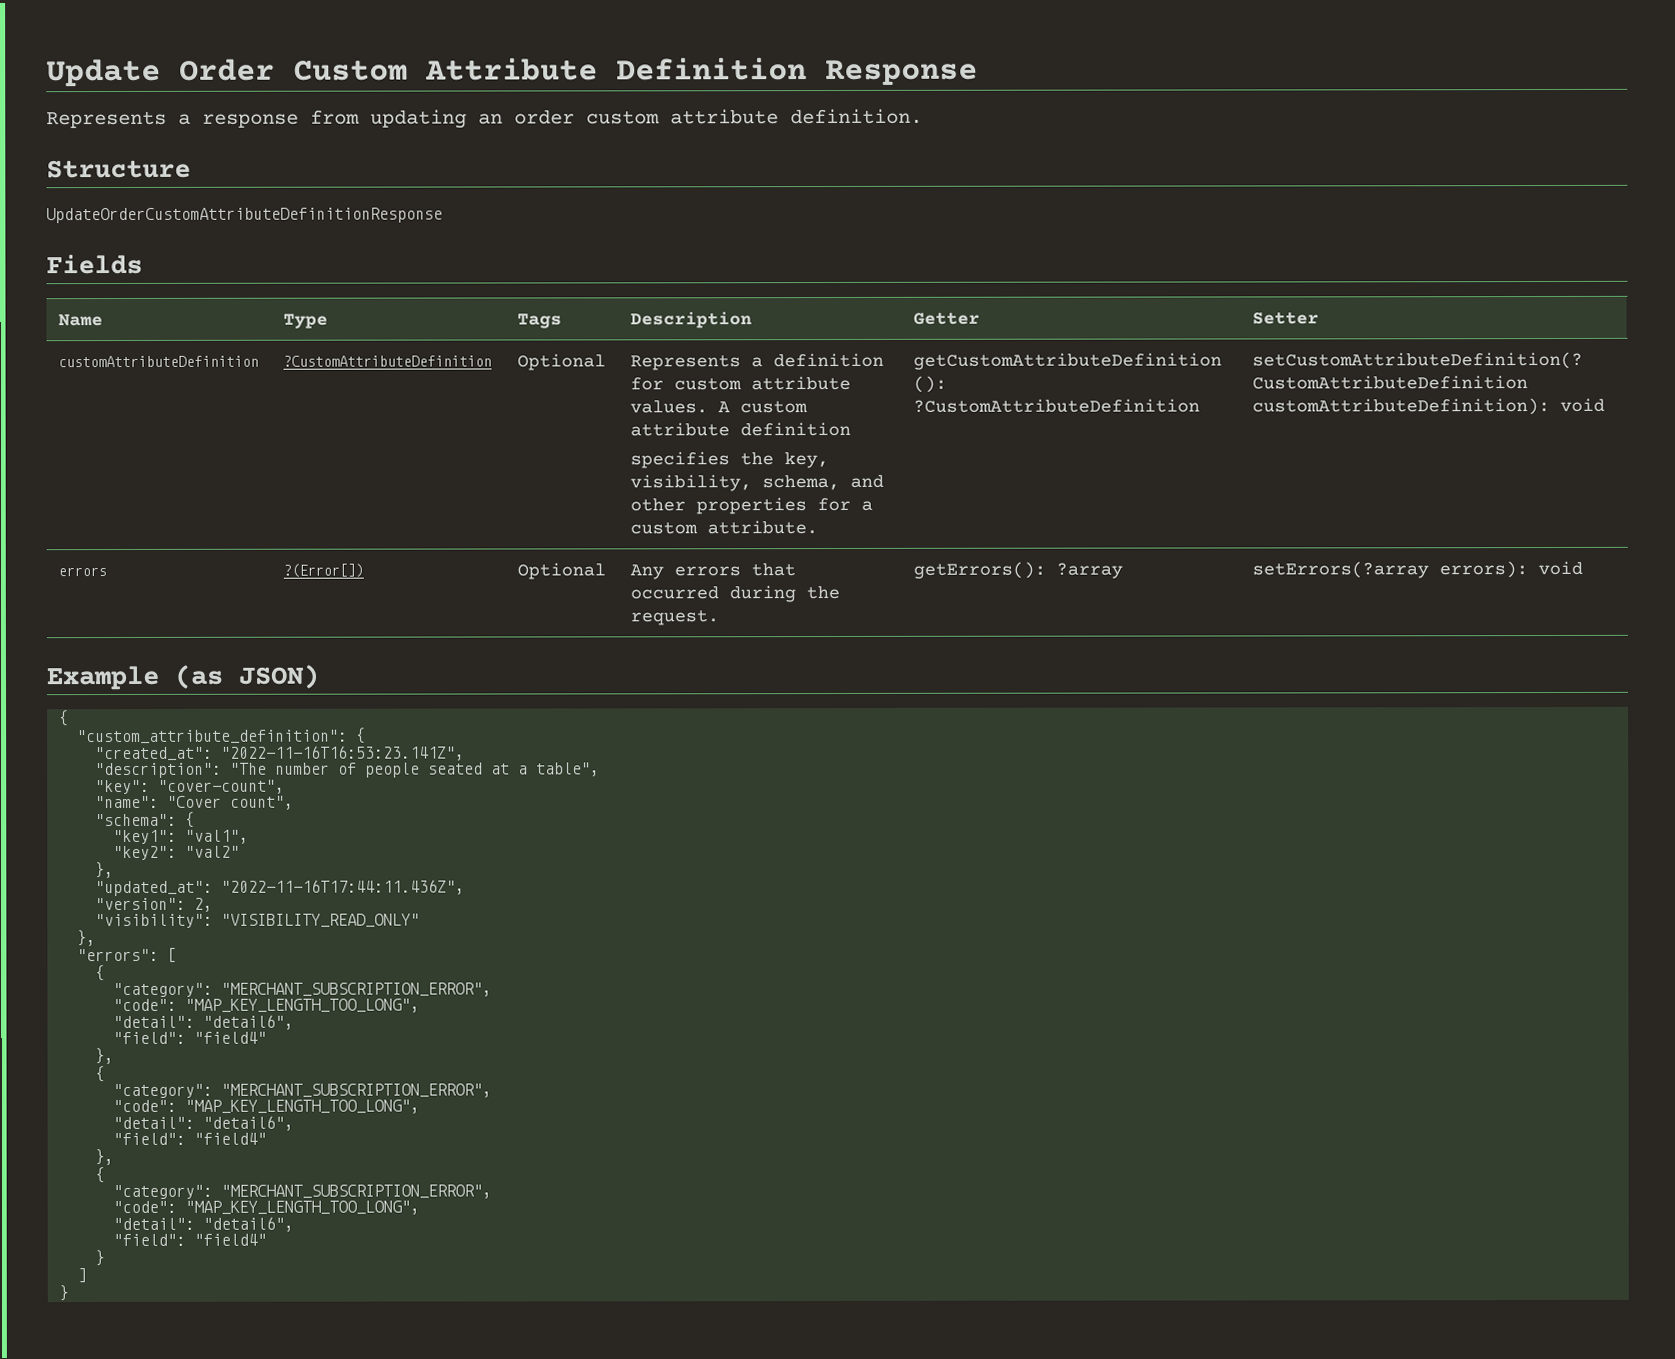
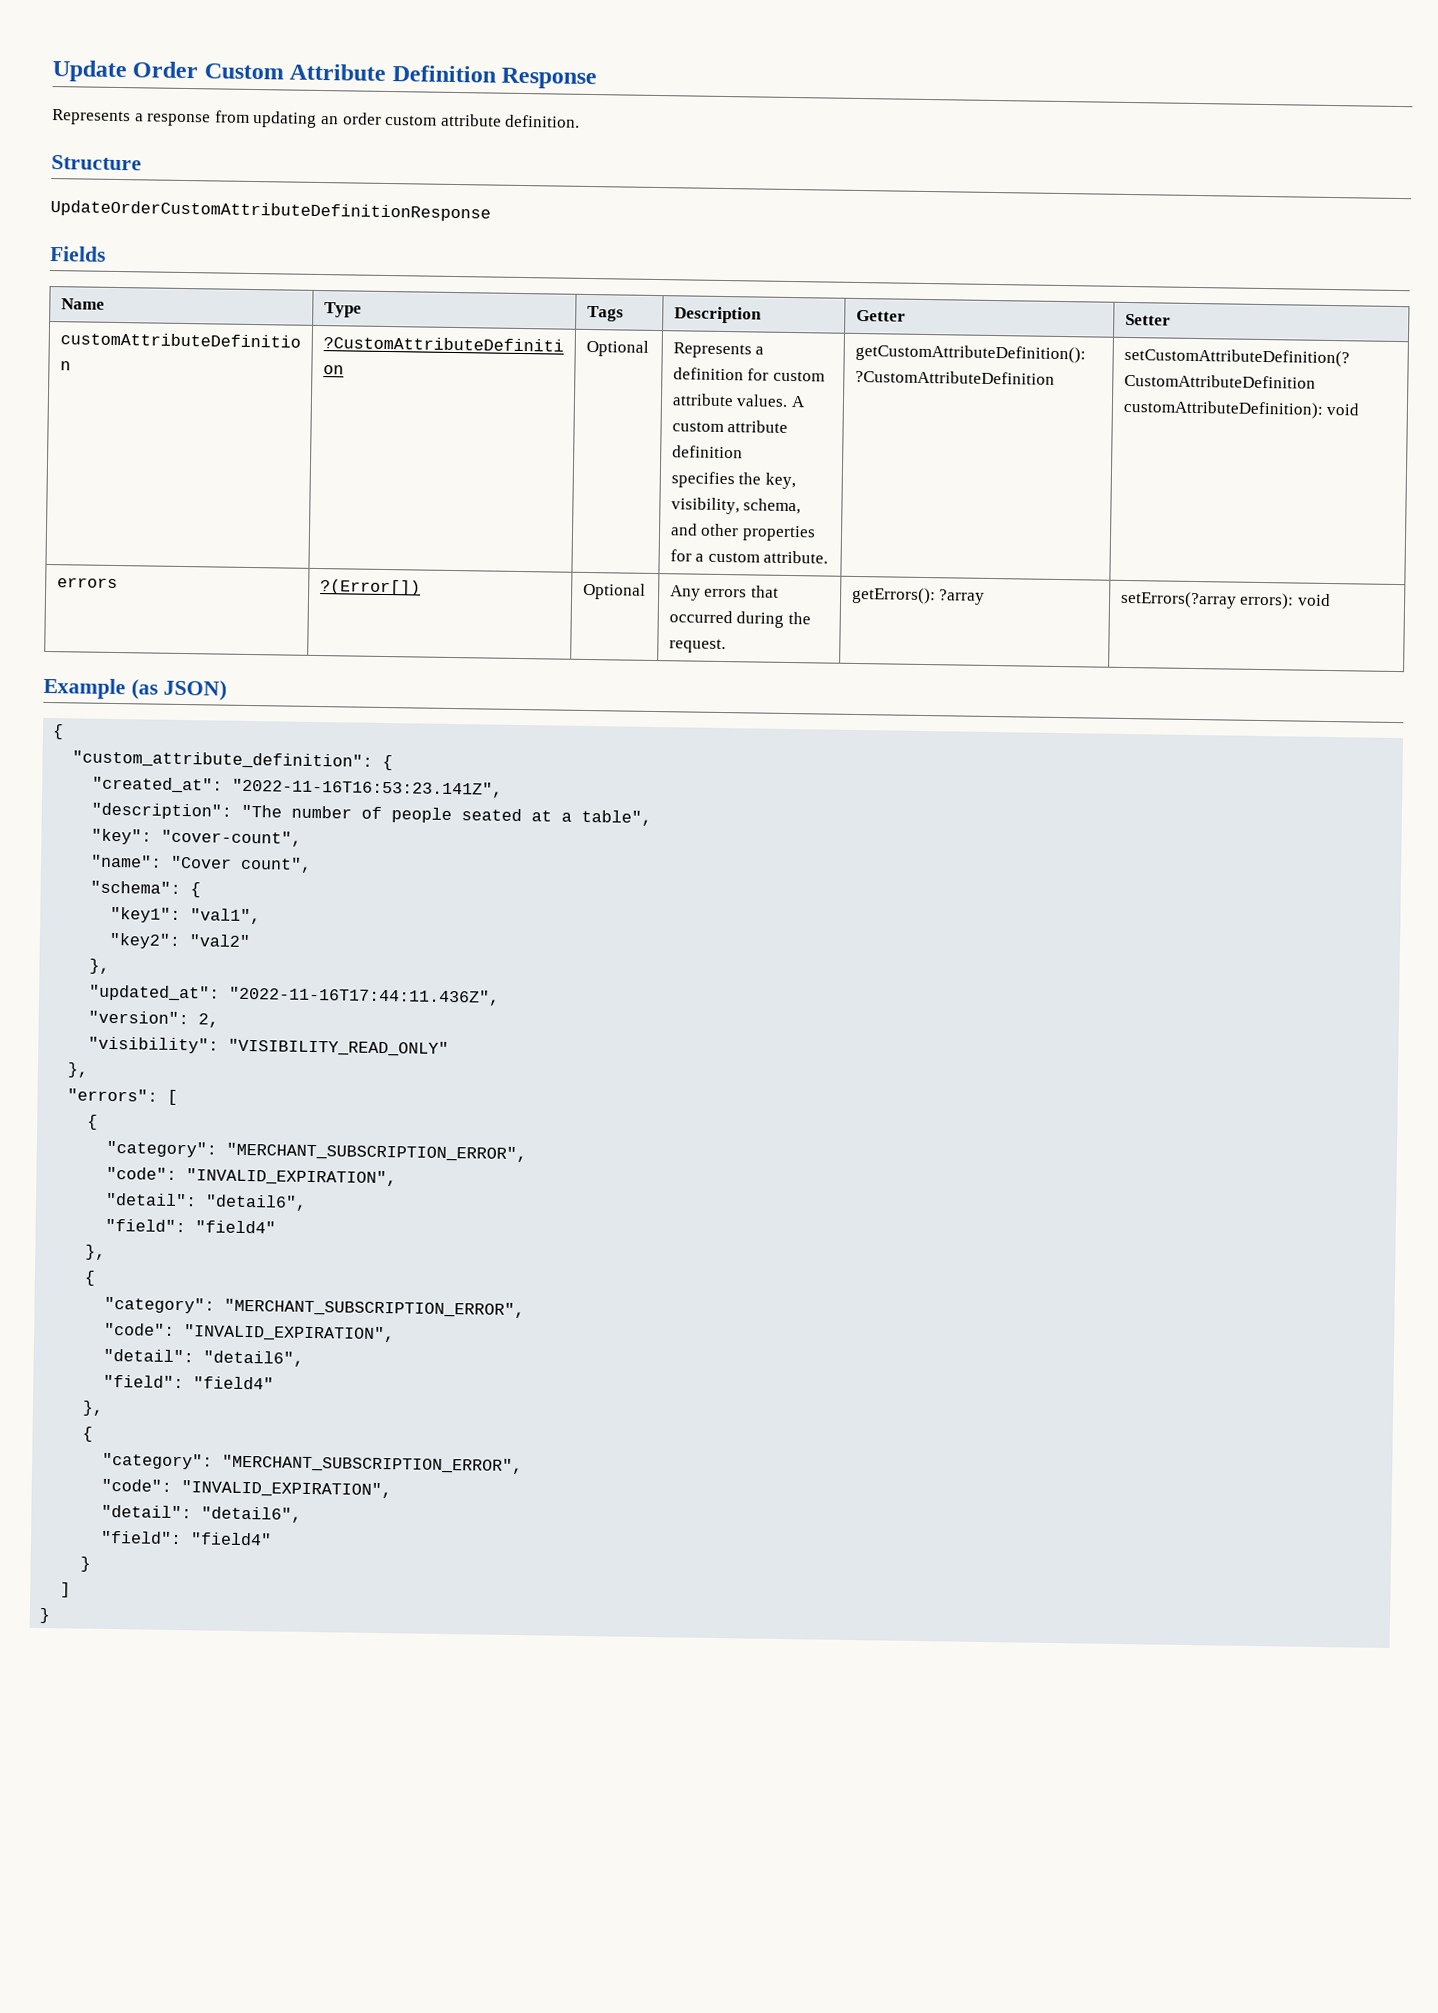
[185,998,421,1013] [113,1014,295,1030] [113,1031,268,1045] [95,1048,115,1065] [95,1066,106,1083] [113,1083,493,1099] [113,1099,421,1114] [113,1115,295,1131] [113,1132,268,1146] [95,1149,115,1166] [95,1167,106,1184] [113,1184,493,1200] [113,1200,421,1215] "MAP_KEY_LENGTH_TOO_LONG", // "detail": "detail6", // "field": "field4" // }, // { // "category": "MERCHANT_SUBSCRIPTION_ERROR", // "code": "MAP_KEY_LENGTH_TOO_LONG", // "detail": "detail6", // "field": "field4" // }, // { // "category": "MERCHANT_SUBSCRIPTION_ERROR", // "code": "MAP_KEY_LENGTH_TOO_LONG", -> [186,1168,398,1187] [105,1192,308,1211] [105,1218,277,1234] [85,1244,107,1260] [84,1270,97,1286] [104,1296,526,1319] [104,1322,396,1343] [103,1348,305,1367] [103,1374,275,1390] [82,1400,105,1416] [82,1426,94,1442] [102,1452,524,1475] [101,1478,393,1499] "INVALID_EXPIRATION", // "detail": "detail6", // "field": "field4" // }, // { // "category": "MERCHANT_SUBSCRIPTION_ERROR", // "code": "INVALID_EXPIRATION", // "detail": "detail6", // "field": "field4" // }, // { // "category": "MERCHANT_SUBSCRIPTION_ERROR", // "code": "INVALID_EXPIRATION",

